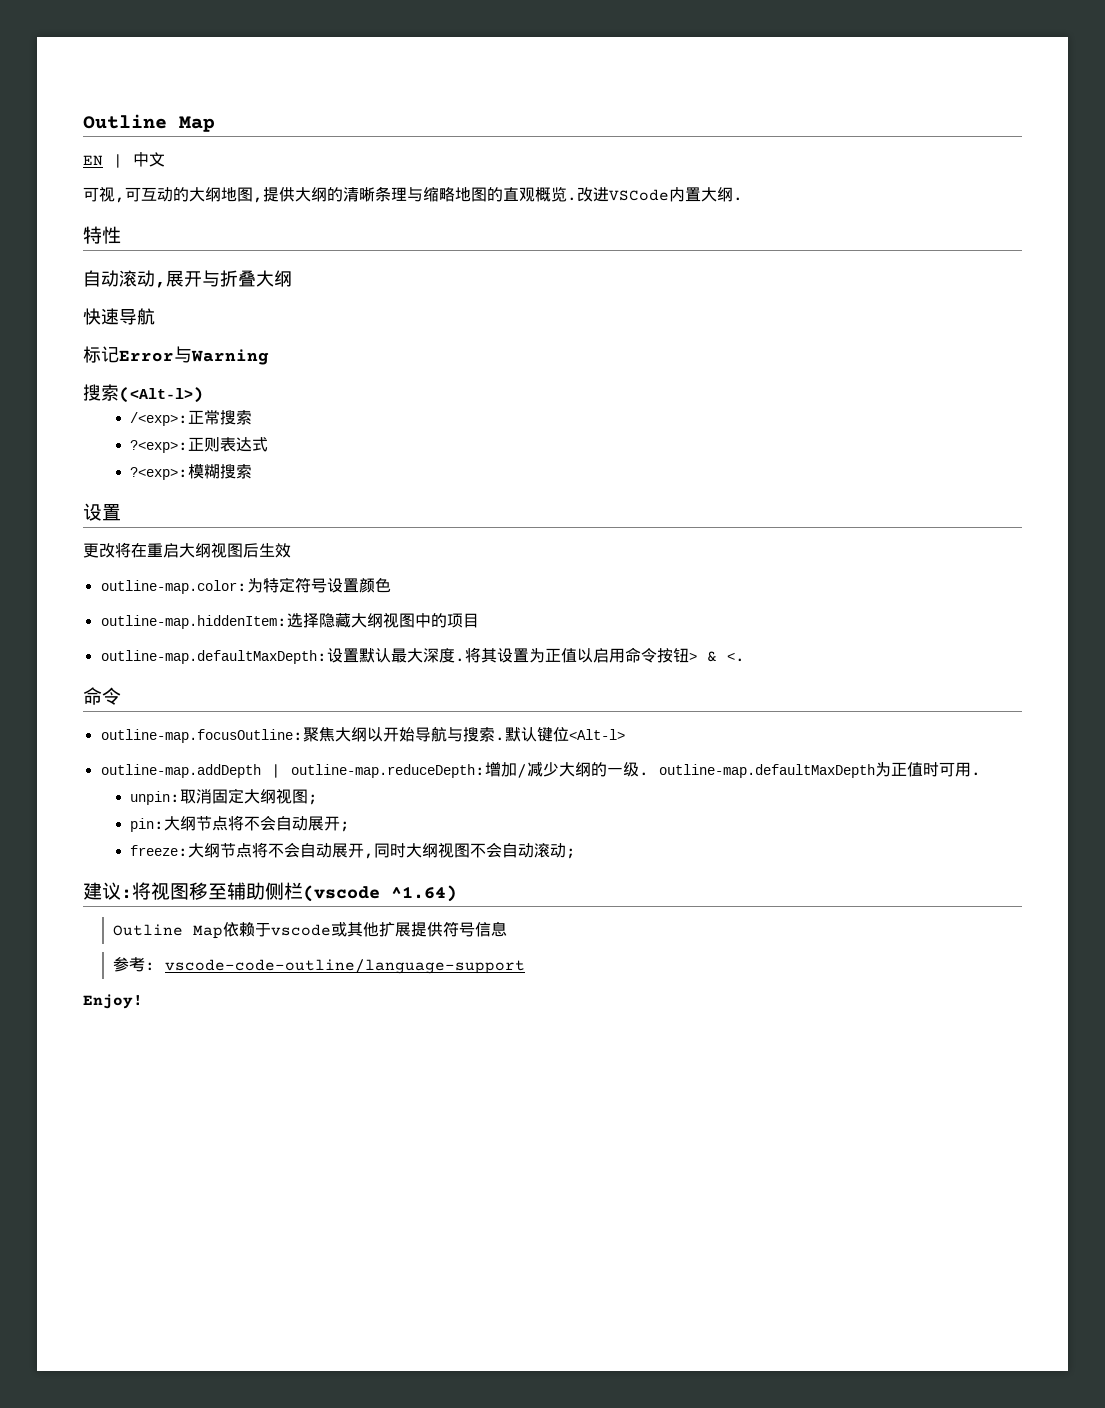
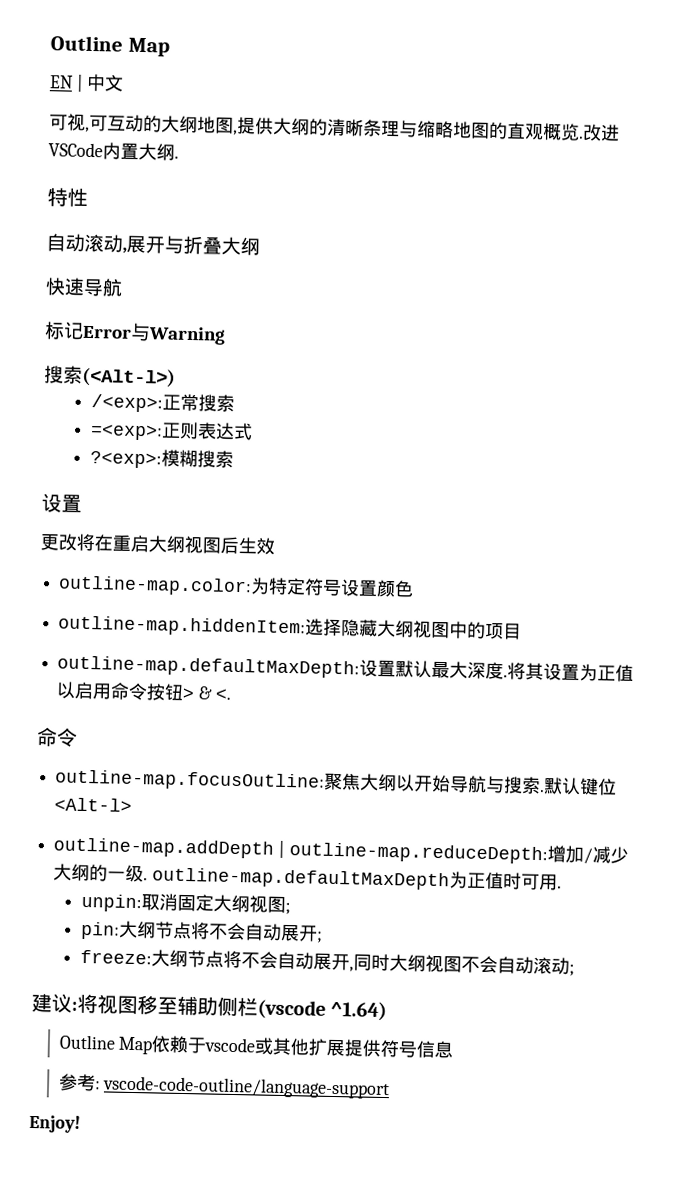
[130,440,189,453] ?<exp>: -> [90,424,164,441] =<exp>:

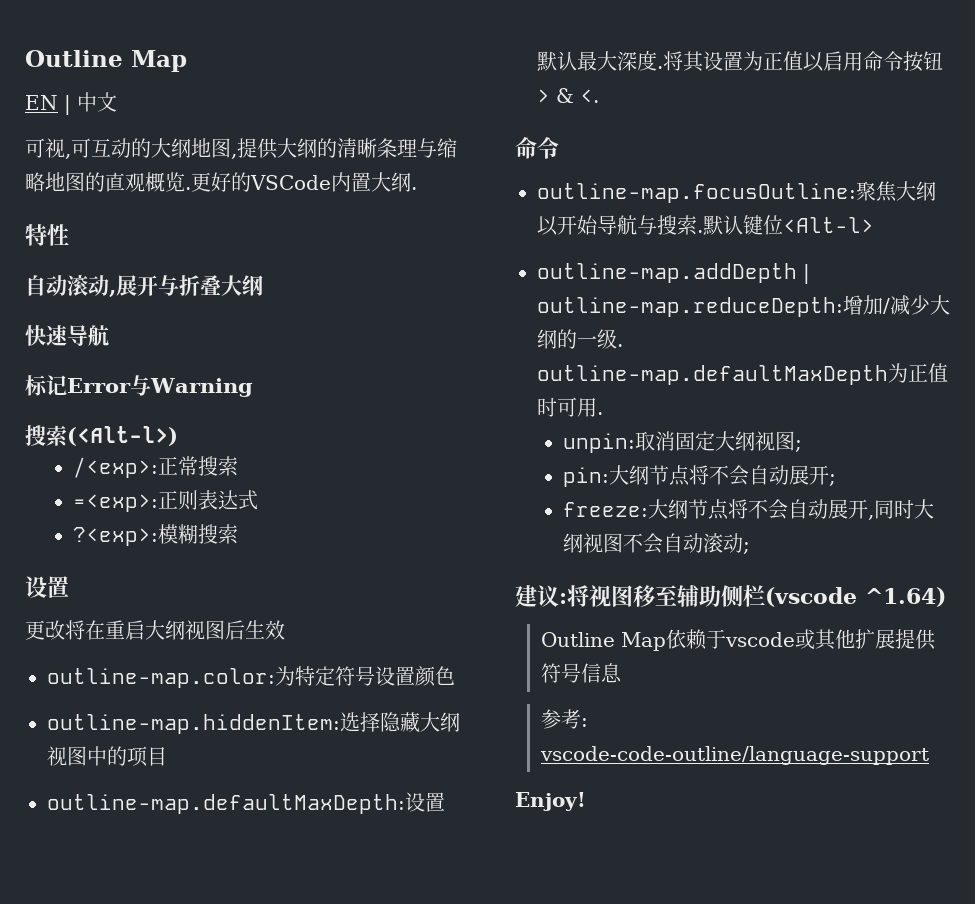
[582,123,620,142] 改进 -> [191,172,251,192] 更好的

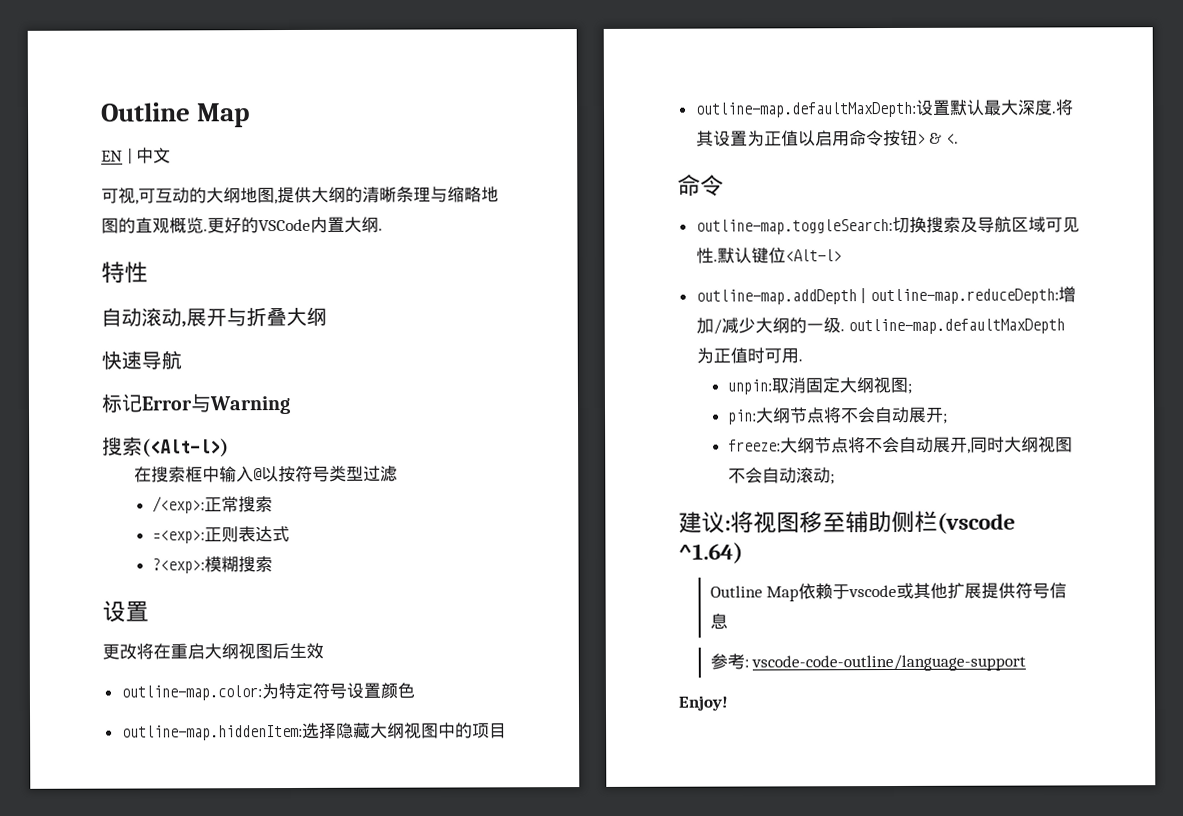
(178, 436) none -> [133,465,398,483] // 在搜索框中输入@以按符号类型过滤
[537,181,936,203] [537,215,697,236] outline-map.focusOutline:聚焦大纲以开始导航与搜索 -> [695,216,1080,235] [695,247,714,264] outline-map.toggleSearch:切换搜索及导航区域可见性

